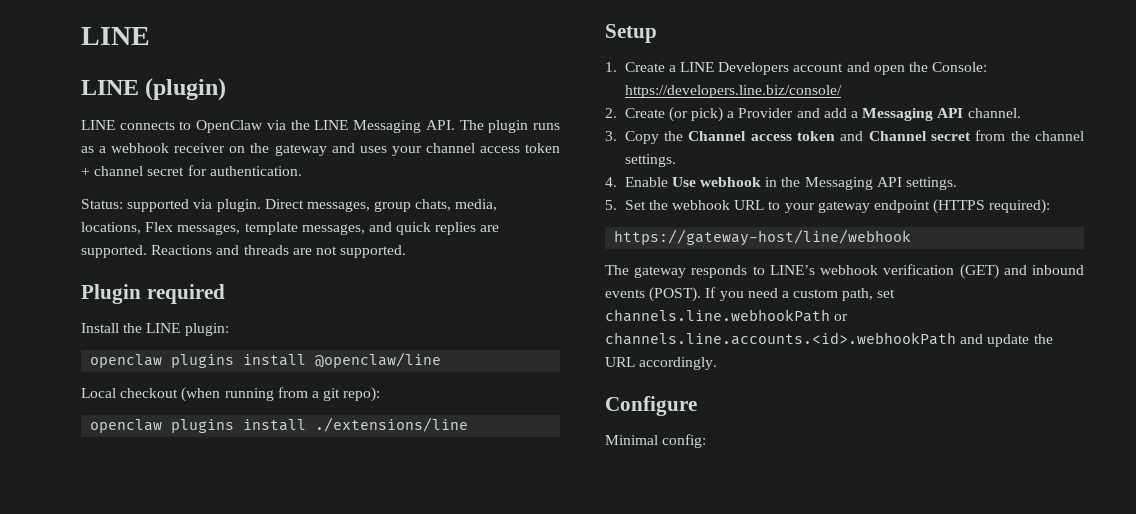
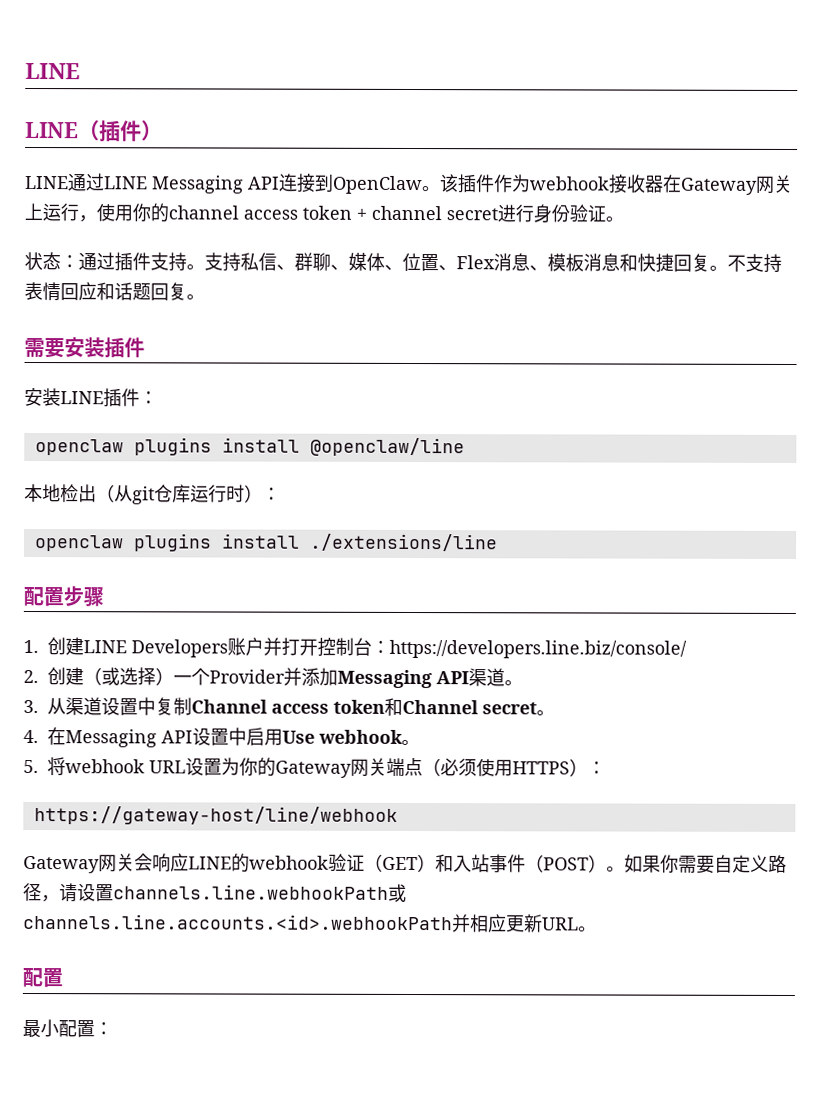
[145,78,227,101] [81,120,560,133] [81,143,422,156] (plugin) // LINE connects to OpenClaw via the LINE Messaging API. The plugin runs as a webhook receiver on the gateway and uses your -> [78,120,163,142] [24,173,793,195] [24,202,169,223] （插件） // LINE通过LINE Messaging API连接到OpenClaw。该插件作为webhook接收器在Gateway网关上运行，使用你的
[187,165,302,176] [81,199,498,212] [81,222,500,235] [81,245,407,258] [81,284,225,304] [81,323,229,336] [90,352,442,368] [81,387,381,402] for authentication. // Status: supported via plugin. Direct messages, group chats, media, locations, Flex messages, template messages, and quick replies are supported. Reactions and threads are not supported. // Plugin required // Install the LINE plugin: // openclaw plugins install @openclaw/line // Local checkout (when running from a git repo): -> [497,204,624,224] [24,251,782,273] [24,281,205,302] [24,337,145,359] [24,387,158,408] [34,437,465,457] [24,483,281,505] 进行身份验证。 // 状态：通过插件支持。支持私信、群聊、媒体、位置、Flex消息、模板消息和快捷回复。不支持表情回应和话题回复。 // 需要安装插件 // 安装LINE插件： // openclaw plugins install @openclaw/line // 本地检出（从git仓库运行时）：
[605,24,657,43] Setup -> [23,586,104,607] 配置步骤
[624,62,988,75] [624,85,842,98] [605,107,1021,122] Create a LINE Developers account and open the Console: https://developers.line.biz/console/ // 2. Create (or pick) a Provider and add a Messaging API channel. -> [47,637,688,659] [23,667,524,689] 创建LINE Developers账户并打开控制台：https://developers.line.biz/console/ // 2.创建（或选择）一个Provider并添加Messaging API渠道。
[624,131,684,144] Copy the -> [47,697,193,716] 从渠道设置中复制
[840,131,864,141] and -> [384,697,404,716] 和
[975,130,1084,141] [624,154,676,167] [605,177,958,190] [605,199,1051,214] [614,229,912,246] [605,264,1084,279] [605,287,896,302] [605,309,849,322] [605,332,1053,347] [605,357,718,370] [605,396,697,416] [605,434,707,448] from the channel settings. // 4. Enable Use webhook in the Messaging API settings. // 5. Set the webhook URL to your gateway endpoint (HTTPS required): // https://gateway-host/line/webhook // The gateway responds to LINE’s webhook verification (GET) and inbound events (POST). If you need a custom path, set channels.line.webhookPath or channels.line.accounts.<id>.webhookPath and update the URL accordingly. // Configure // Minimal config: -> [536,710,556,716] [23,727,421,748] [23,757,607,778] [33,806,398,825] [23,853,787,874] [23,882,407,903] [23,913,597,933] [22,967,63,988] [22,1019,113,1038] 。 // 4.在Messaging API设置中启用Use webhook。 // 5.将webhook URL设置为你的Gateway网关端点（必须使用HTTPS）： // https://gateway-host/line/webhook // Gateway网关会响应LINE的webhook验证（GET）和入站事件（POST）。如果你需要自定义路径，请设置channels.line.webhookPath或channels.line.accounts.<id>.webhookPath并相应更新URL。 // 配置 // 最小配置：

